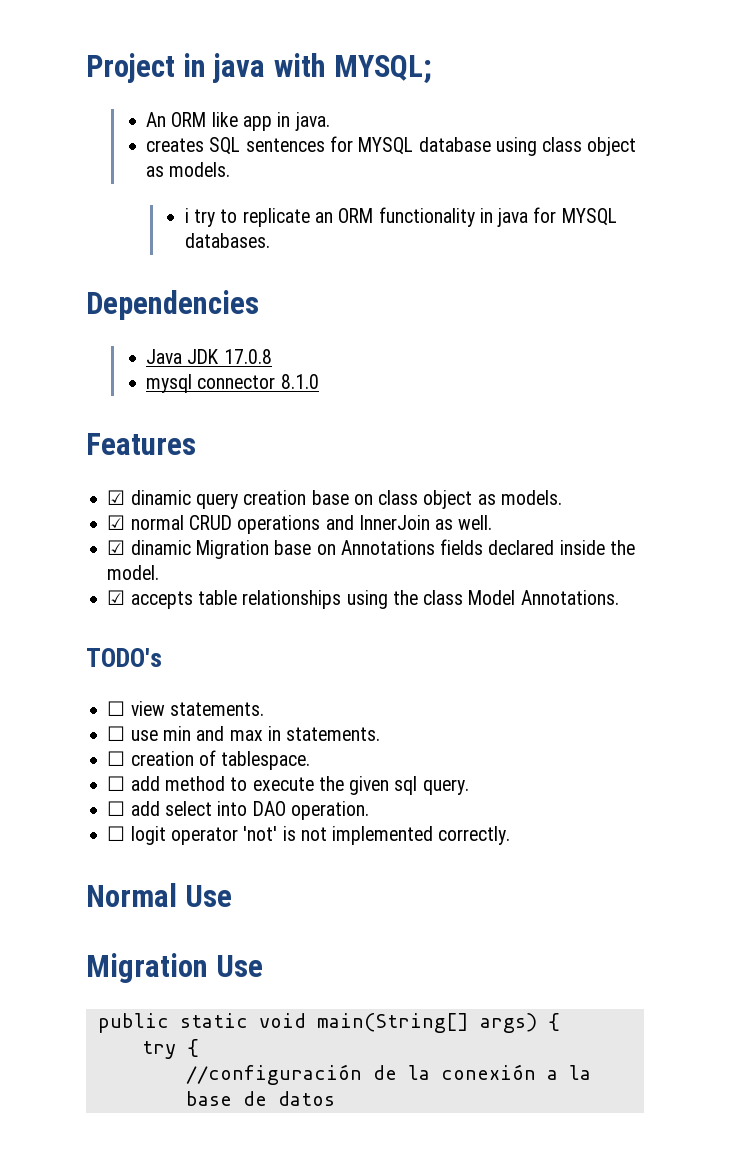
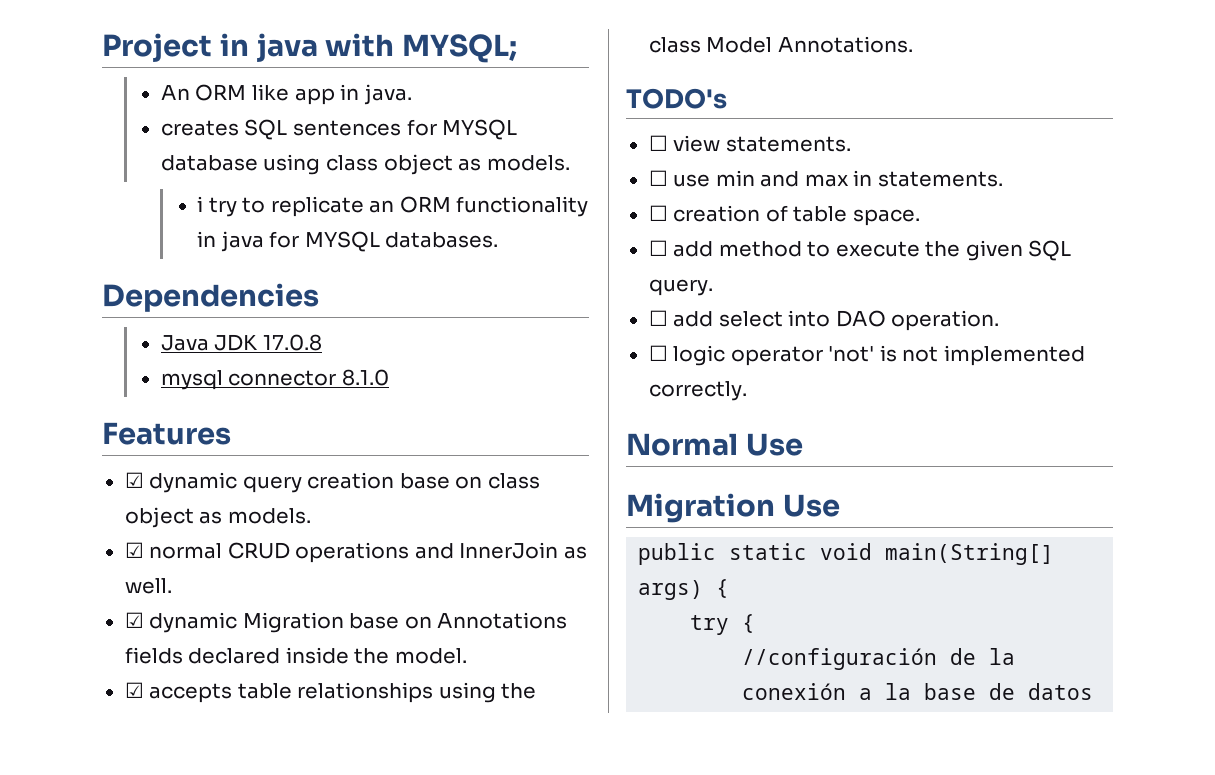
[130,490,191,505] dinamic -> [149,472,238,493] dynamic
[130,540,191,555] dinamic -> [149,612,238,633] dynamic
[221,751,311,770] tablespace. -> [793,206,920,226] table space.
[394,776,418,795] sql -> [1028,240,1072,261] SQL
[130,826,166,845] logit -> [673,345,726,366] logic

